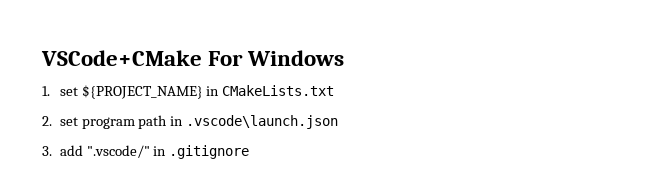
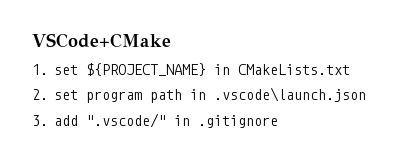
[208,50,345,66] For Windows -> (171, 40) none

